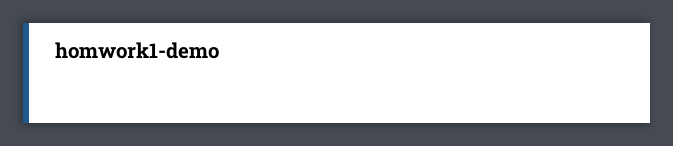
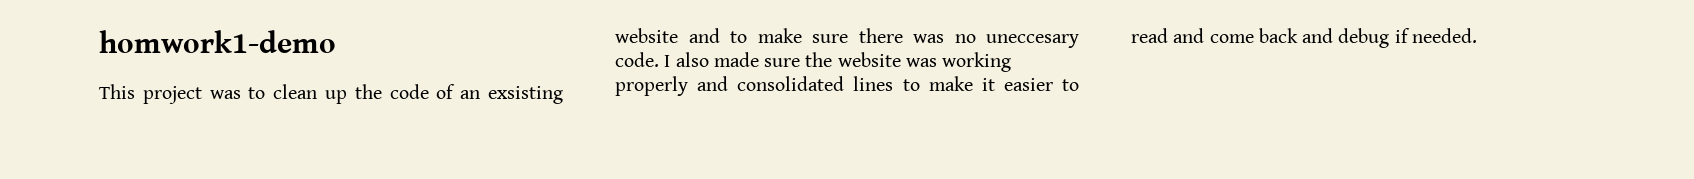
(219, 50) none -> [99,84,564,104] [615,28,1079,48] [615,52,1012,72] [615,76,1079,96] [1131,28,1477,48] // This project was to clean up the code of an exsisting website and to make sure there was no uneccesary code. I also made sure the website was working properly and consolidated lines to make it easier to read and come back and debug if needed.

